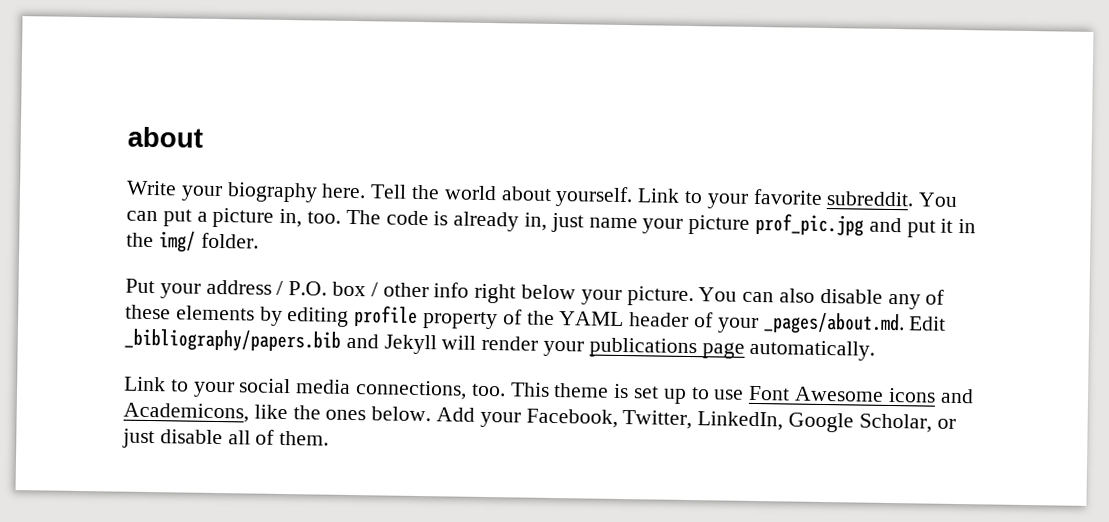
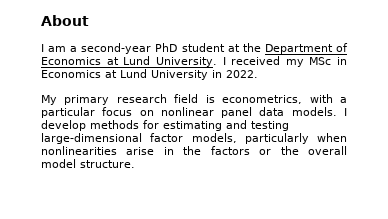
[127,126,203,148] [126,180,959,209] [126,207,977,238] [126,231,259,253] [125,278,946,310] [125,304,947,336] [124,328,876,361] [124,376,974,404] [123,402,956,433] [122,428,330,449] about // Write your biography here. Tell the world about yourself. Link to your favorite subreddit. You can put a picture in, too. The code is already in, just name your picture prof_pic.jpg and put it in the img/ folder. // Put your address / P.O. box / other info right below your picture. You can also disable any of these elements by editing profile property of the YAML header of your _pages/about.md. Edit _bibliography/papers.bib and Jekyll will render your publications page automatically. // Link to your social media connections, too. This theme is set up to use Font Awesome icons and Academicons, like the ones below. Add your Facebook, Twitter, LinkedIn, Google Scholar, or just disable all of them. -> [41,15,89,26] [41,43,348,54] [41,56,347,67] [41,69,258,80] [41,94,347,105] [41,107,347,118] [41,120,289,131] [41,133,347,144] [41,146,347,155] [41,159,135,168] About // I am a second-year PhD student at the Department of Economics at Lund University. I received my MSc in Economics at Lund University in 2022. // My primary research field is econometrics, with a particular focus on nonlinear panel data models. I develop methods for estimating and testing large-dimensional factor models, particularly when nonlinearities arise in the factors or the overall model structure.

